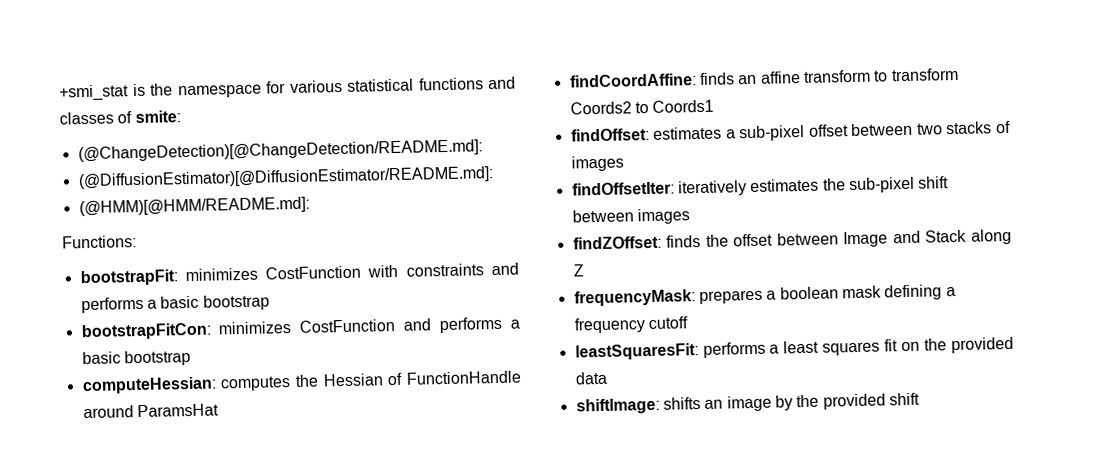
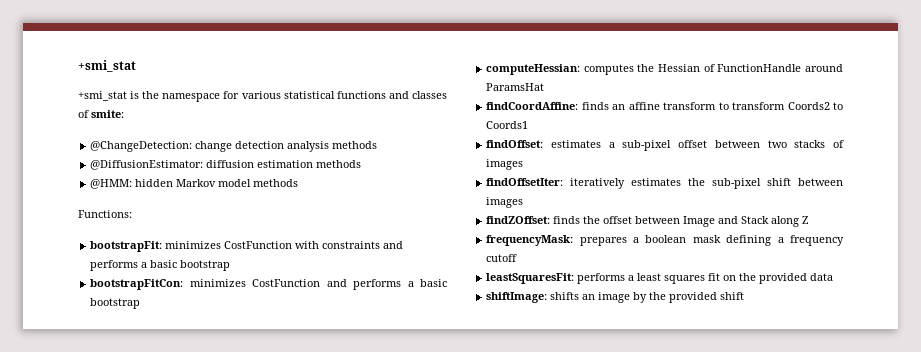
[59,84,129,102] +smi_stat -> [78,60,136,72] [78,91,127,101] +smi_stat // +smi_stat
[77,139,483,163] [77,166,494,190] [78,196,310,217] (@ChangeDetection)[@ChangeDetection/README.md]: // (@DiffusionEstimator)[@DiffusionEstimator/README.md]: // (@HMM)[@HMM/README.md]: -> [90,141,378,152] [90,160,362,170] [90,179,299,189] @ChangeDetection: change detection analysis methods // @DiffusionEstimator: diffusion estimation methods // @HMM: hidden Markov model methods

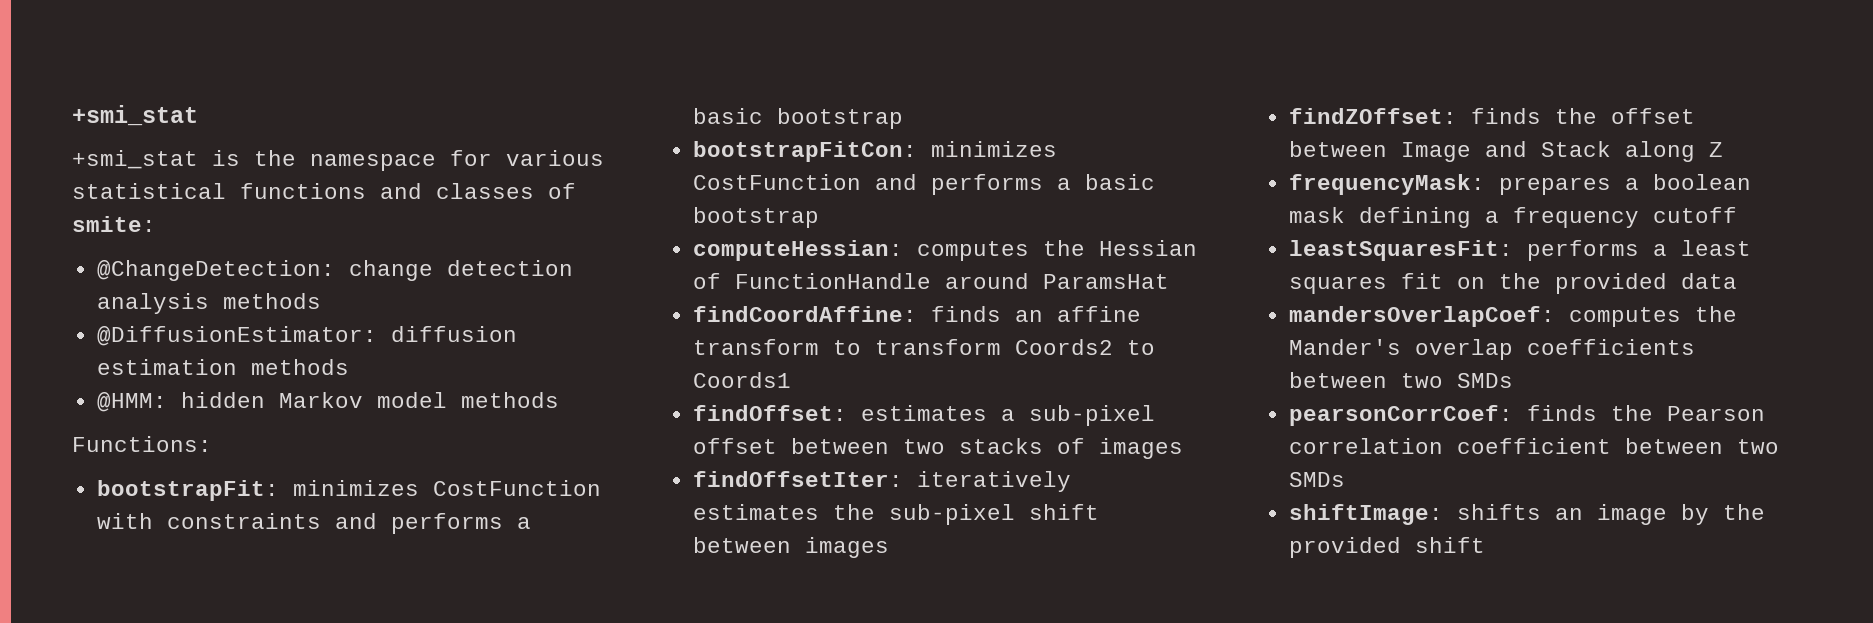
(834, 277) none -> [1288,306,1737,327] [1288,339,1695,360] [1288,372,1513,388] [1288,405,1765,426] [1288,438,1779,454] [1288,472,1345,487] // mandersOverlapCoef: computes the Mander's overlap coefficients between two SMDs // pearsonCorrCoef: finds the Pearson correlation coefficient between two SMDs

